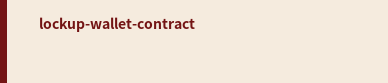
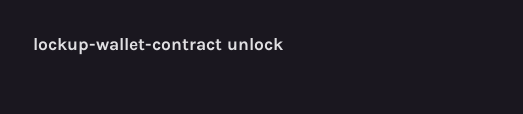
(195, 24) none -> [226,38,284,51] unlock

